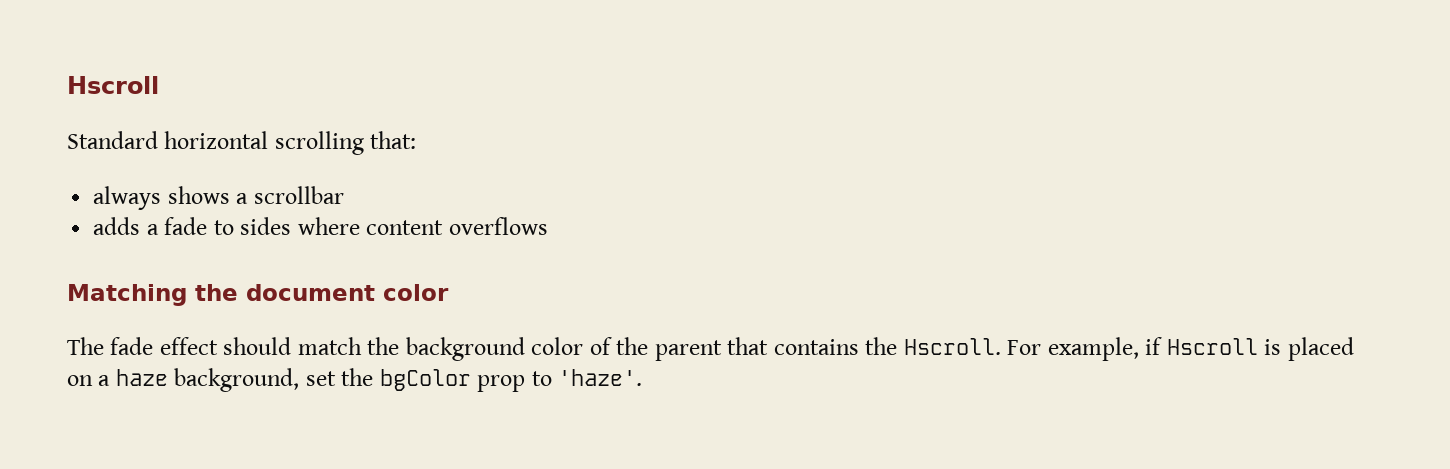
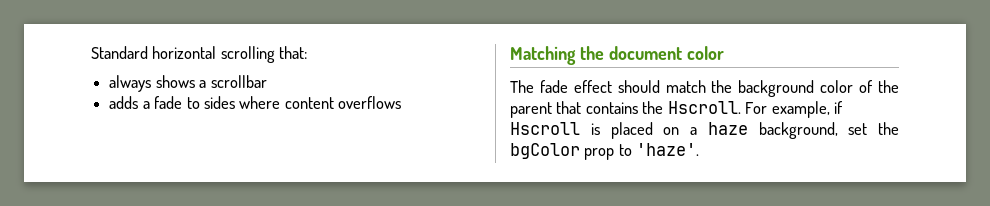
[67,76,159,94] Hscroll // -> (91, 52) none

